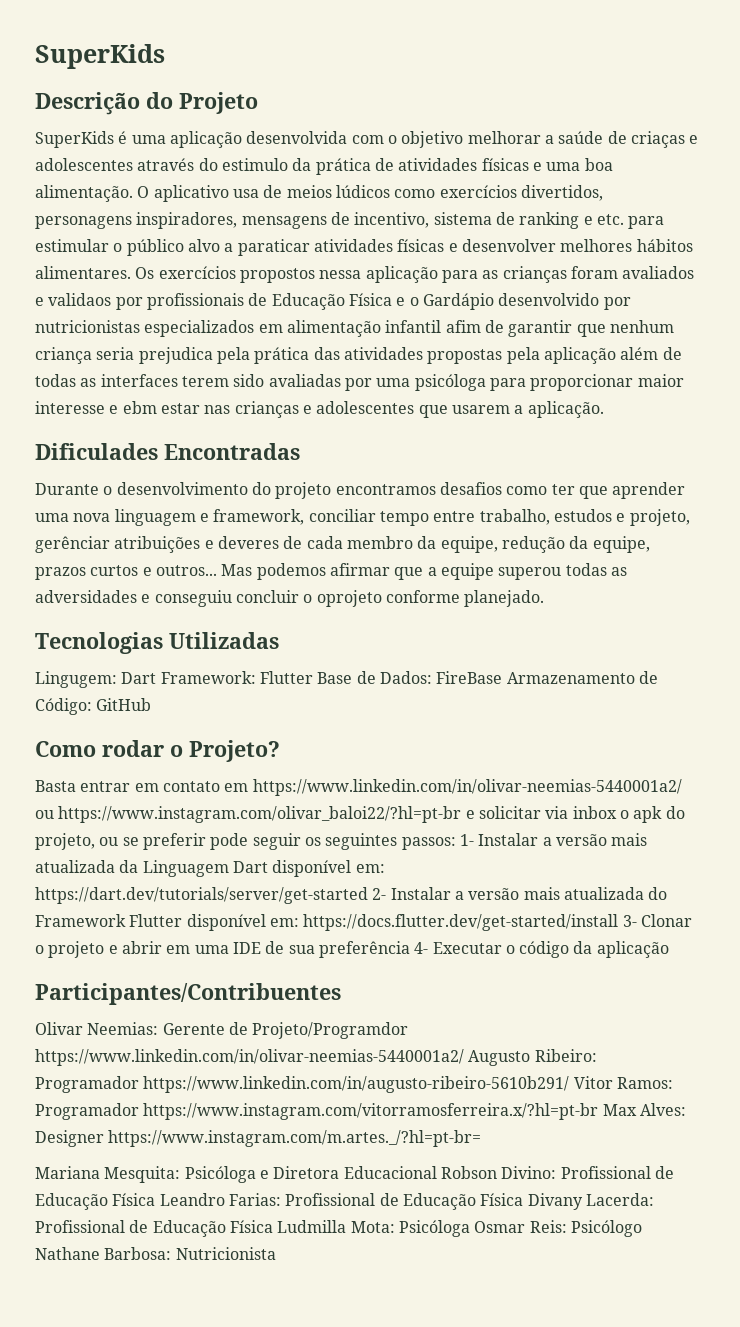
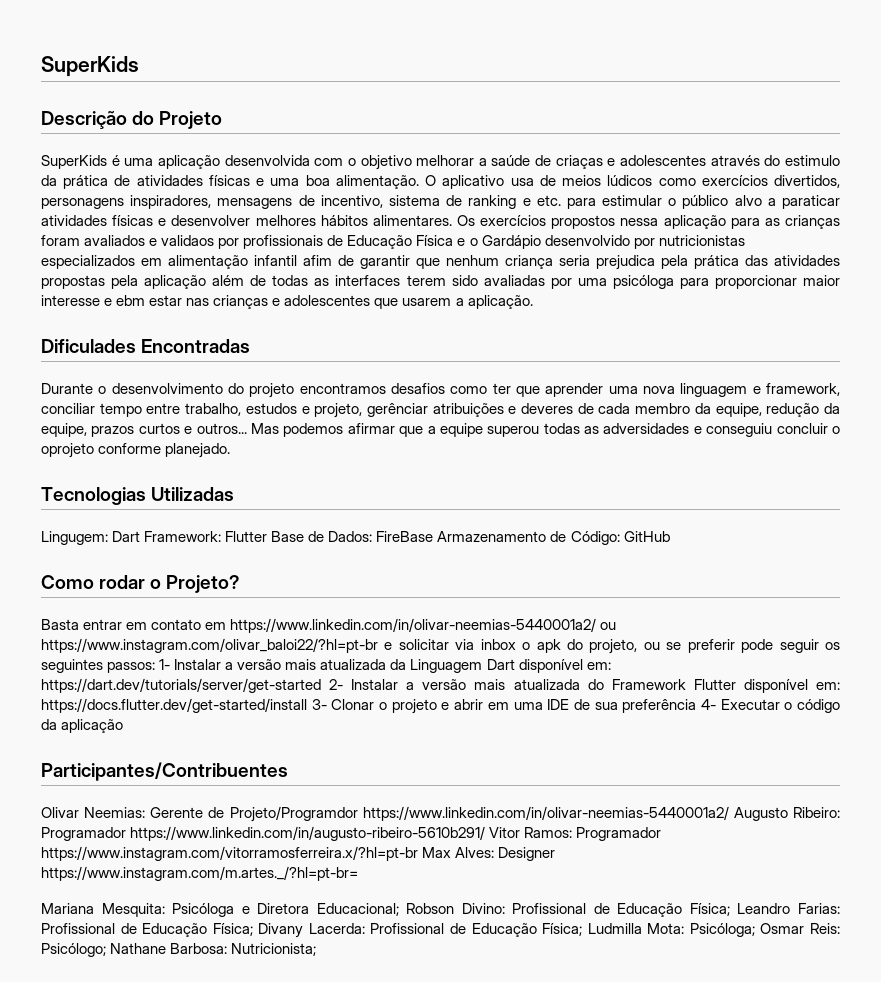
[343,1166,437,1179] Educacional -> [316,903,399,916] Educacional;
[112,1193,156,1206] Física -> [689,903,730,916] Física;
[480,1193,524,1206] Física -> [212,923,253,936] Física;
[229,1220,273,1233] Física -> [542,923,583,936] Física;
[398,1220,470,1237] Psicóloga -> [689,923,755,937] Psicóloga;
[570,1220,642,1237] Psicólogo -> [41,943,106,957] Psicólogo;
[175,1247,276,1260] Nutricionista -> [231,943,317,956] Nutricionista;

